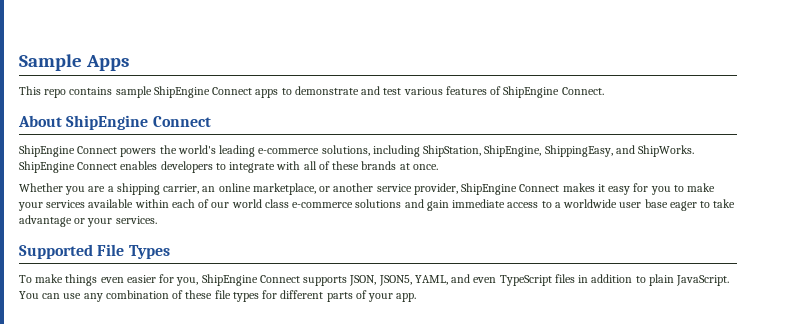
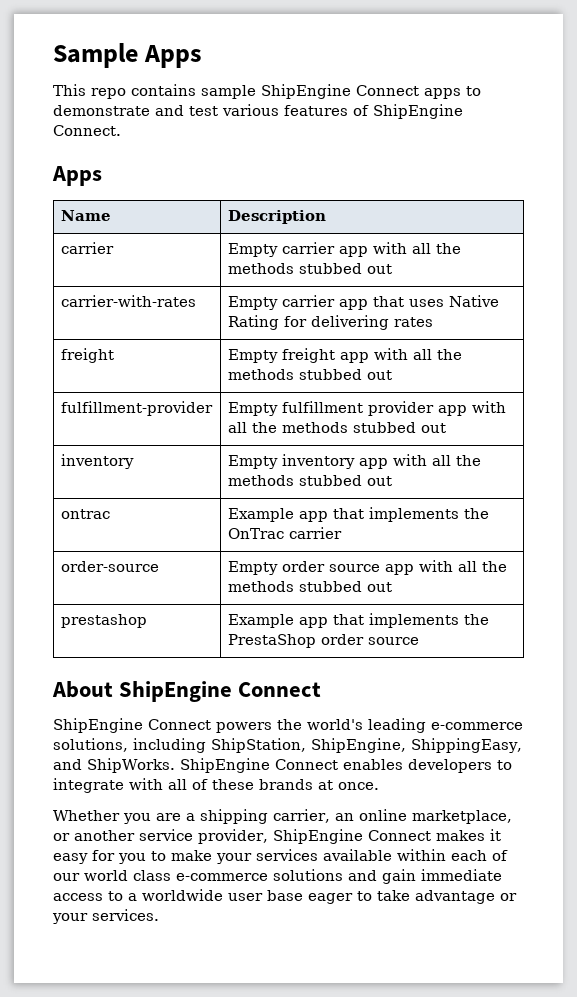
(604, 91) none -> [52,166,102,186] [60,210,111,221] [227,210,326,224] [60,242,114,254] [227,242,461,257] [227,263,392,274] [60,295,196,307] [227,295,499,310] [227,315,433,330] [60,348,114,363] [227,348,462,363] [227,369,392,380] [60,401,213,416] [227,401,506,416] [227,422,446,433] [60,454,134,469] [227,454,481,469] [227,475,392,486] [60,509,110,519] [227,507,489,522] [227,527,342,539] [60,561,159,572] [227,560,507,575] [227,581,392,592] [60,614,147,628] [227,613,489,628] [227,634,419,648] // Apps // Name | Description // carrier | Empty carrier app with all the methods stubbed out // carrier-with-rates | Empty carrier app that uses Native Rating for delivering rates // freight | Empty freight app with all the methods stubbed out // fulfillment-provider | Empty fulfillment provider app with all the methods stubbed out // inventory | Empty inventory app with all the methods stubbed out // ontrac | Example app that implements the OnTrac carrier // order-source | Empty order source app with all the methods stubbed out // prestashop | Example app that implements the PrestaShop order source
[19,244,170,259] [19,274,730,286] [19,290,417,302] // Supported File Types // To make things even easier for you, ShipEngine Connect supports JSON, JSON5, YAML, and even TypeScript files in addition to plain JavaScript. You can use any combination of these file types for different parts of your app. -> (159, 915) none

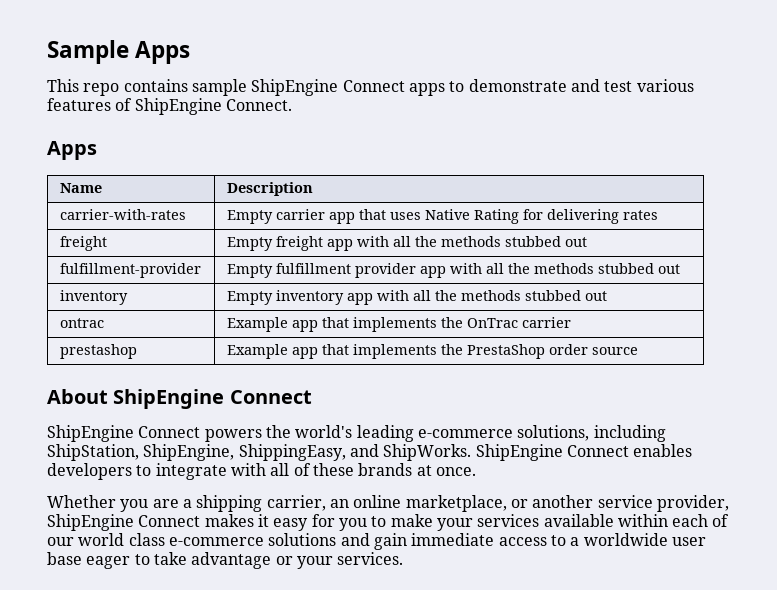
[60,242,114,254] [227,242,461,257] [227,263,392,274] // carrier | Empty carrier app with all the methods stubbed out -> (313, 189) none
[60,561,159,572] [227,560,507,575] [227,581,392,592] // order-source | Empty order source app with all the methods stubbed out -> (571, 322) none

